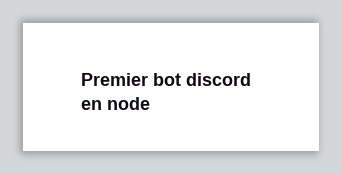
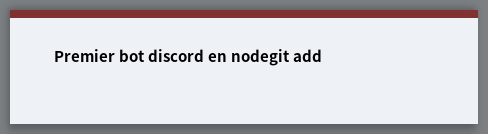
[107,97,150,110] node -> [231,49,323,66] nodegit add

